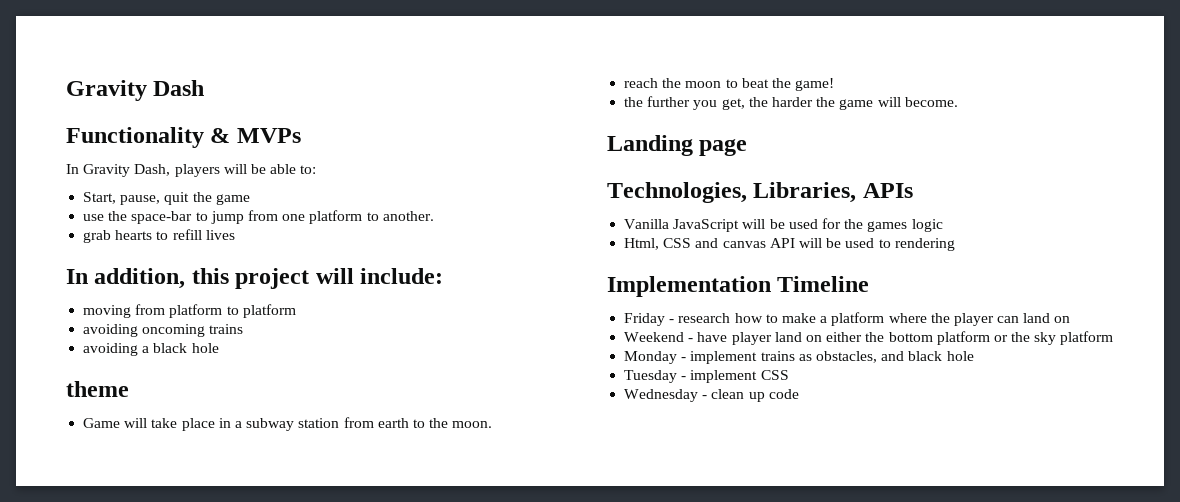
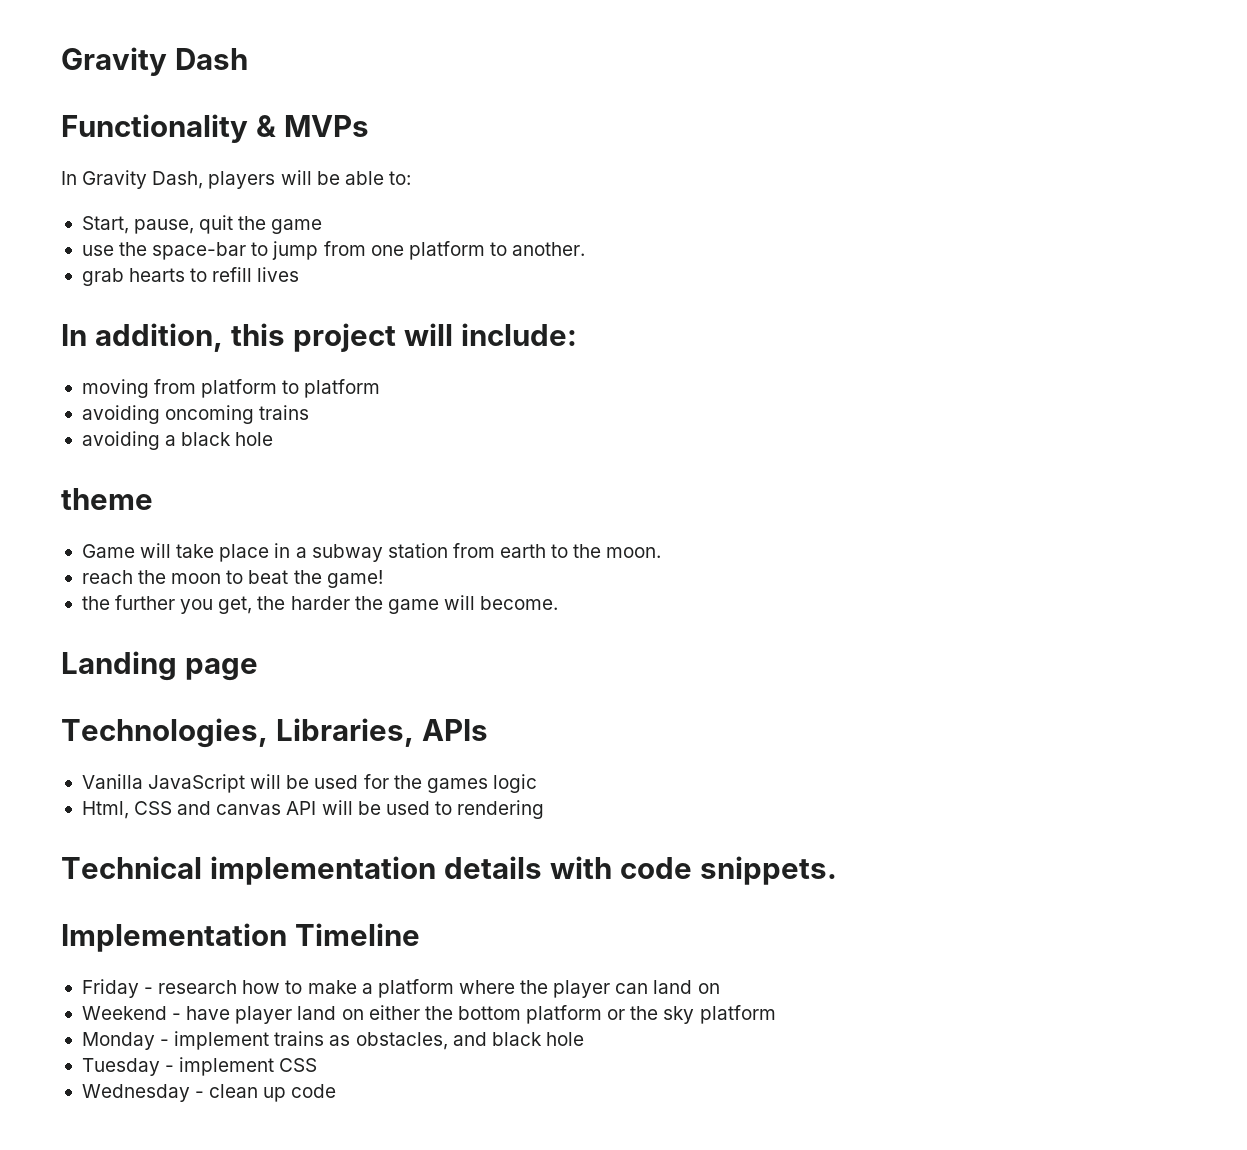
(955, 244) none -> [61,856,837,885] // Technical implementation details with code snippets.

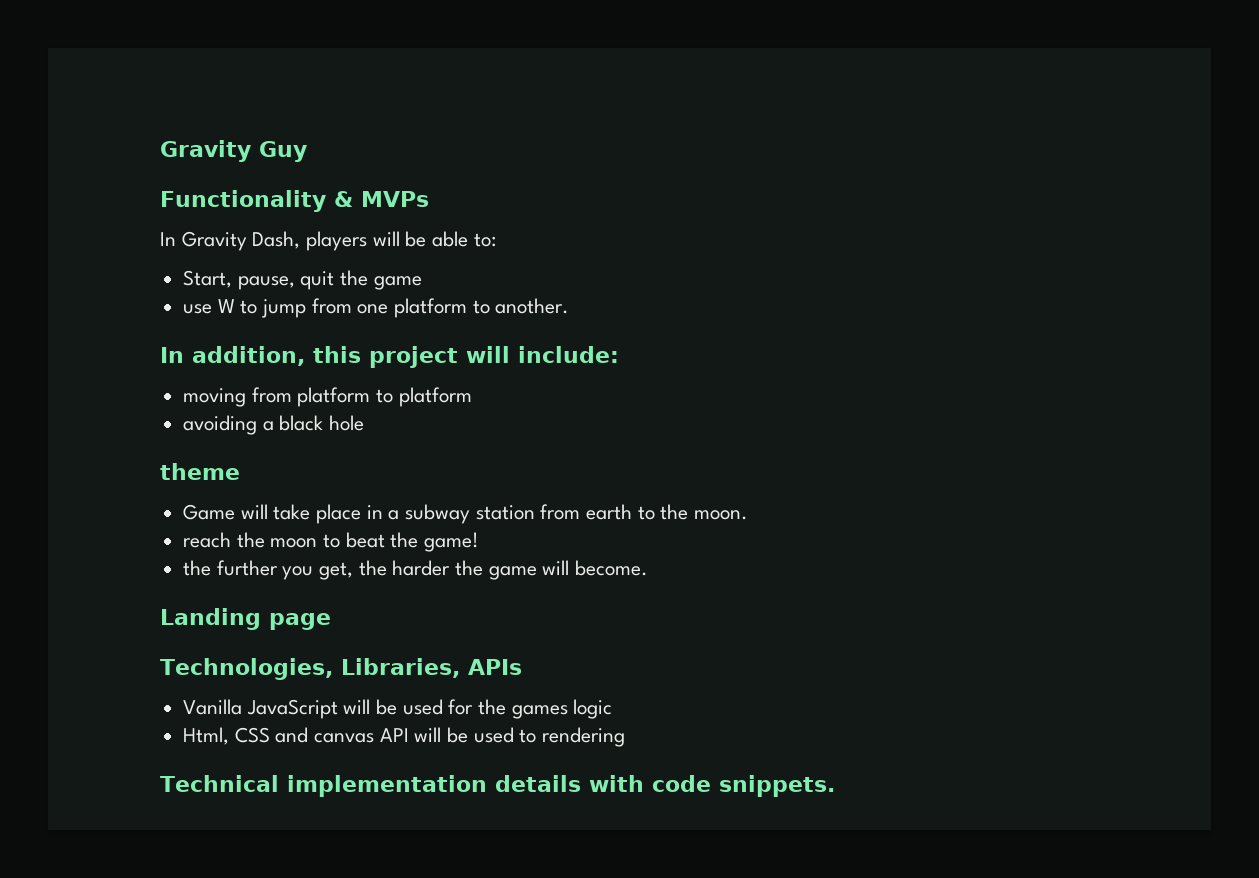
[61,47,248,76] Gravity Dash -> [160,140,307,162] Gravity Guy
[119,242,247,260] the space-bar -> [217,299,235,313] W
[81,267,300,286] // grab hearts to refill lives -> (570, 306) none
[81,405,310,424] // avoiding oncoming trains -> (472, 397) none
[61,923,420,952] [81,979,720,998] [81,1005,776,1024] [81,1031,584,1050] [81,1057,318,1076] [81,1084,337,1102] // Implementation Timeline // Friday - research how to make a platform where the player can land on // Weekend - have player land on either the bottom platform or the sky platform // Monday - implement trains as obstacles, and black hole // Tuesday - implement CSS // Wednesday - clean up code -> (835, 786) none

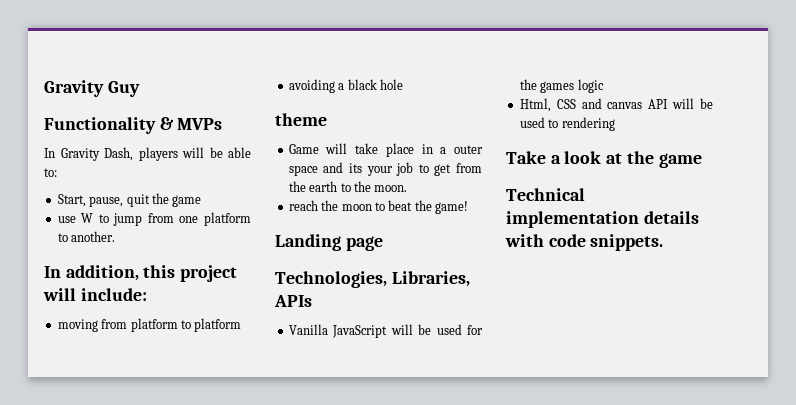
[405,504,581,524] subway station from -> [454,145,483,154] [288,162,482,176] [288,181,306,192] outer space and its your job to get from the
[183,560,649,580] // the further you get, the harder the game will become. -> (468, 207) none
(626, 737) none -> [506,151,702,168] // Take a look at the game

